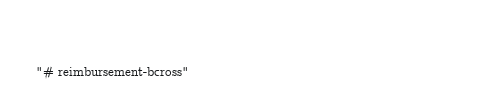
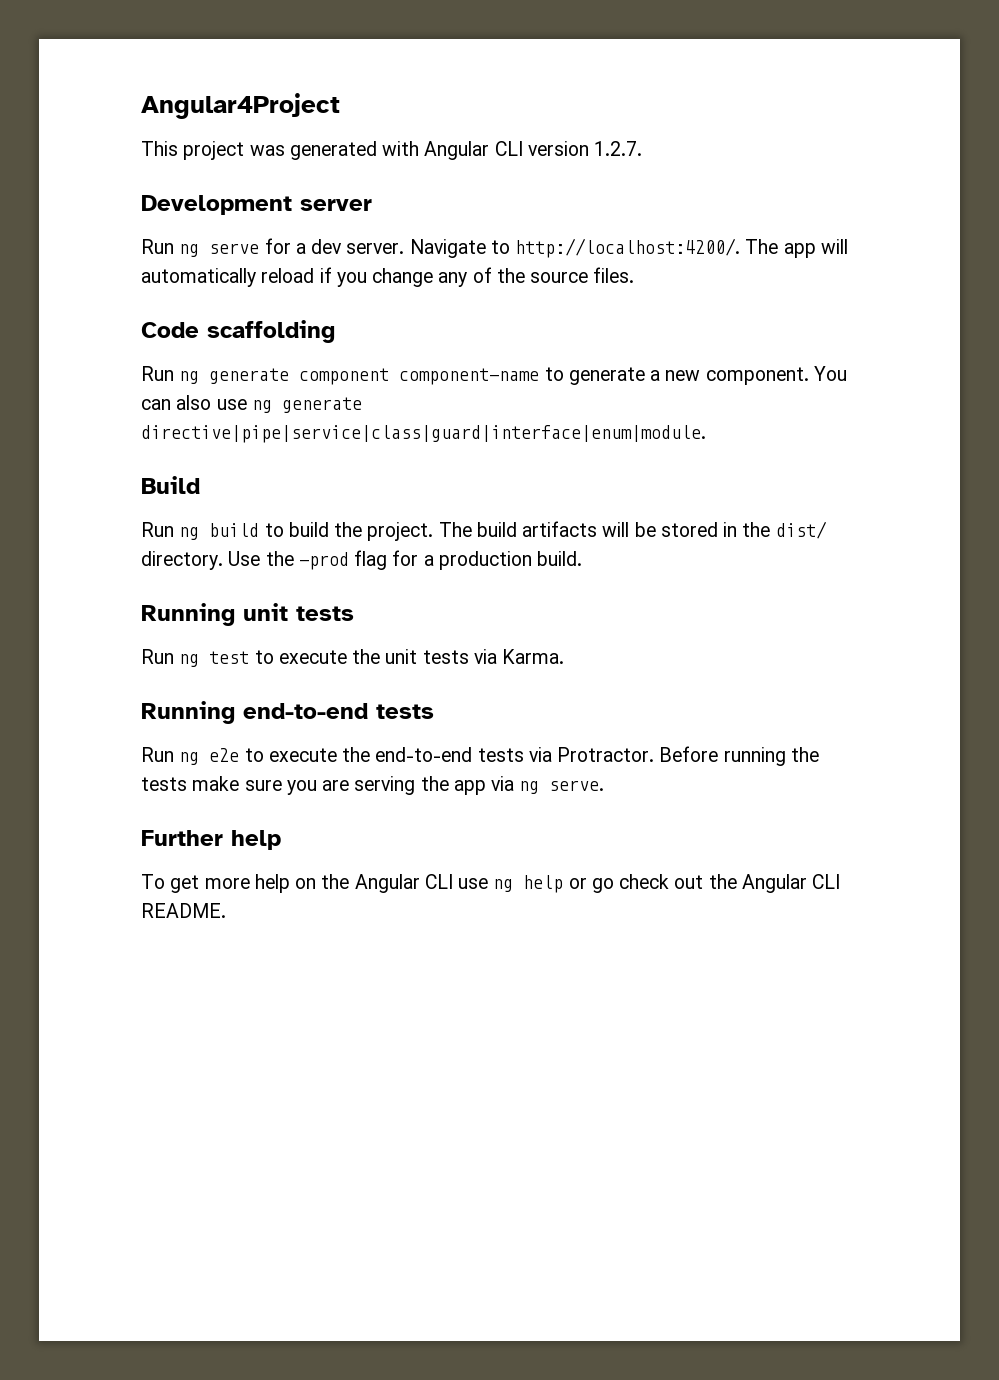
[36,66,189,80] "# reimbursement-bcross" -> [141,93,340,119] [141,141,643,160] [141,195,372,215] [141,238,848,258] [141,267,635,287] [141,320,335,343] [141,366,847,385] [141,395,362,413] [141,425,706,443] [141,476,200,494] [141,521,827,541] [141,550,583,570] [141,603,354,626] [141,649,565,667] [141,701,434,724] [141,746,819,766] [141,776,605,795] [141,830,281,850] [141,874,841,893] [141,903,226,918] Angular4Project // This project was generated with Angular CLI version 1.2.7. // Development server // Run ng serve for a dev server. Navigate to http://localhost:4200/. The app will automatically reload if you change any of the source files. // Code scaffolding // Run ng generate component component-name to generate a new component. You can also use ng generate directive|pipe|service|class|guard|interface|enum|module. // Build // Run ng build to build the project. The build artifacts will be stored in the dist/ directory. Use the -prod flag for a production build. // Running unit tests // Run ng test to execute the unit tests via Karma. // Running end-to-end tests // Run ng e2e to execute the end-to-end tests via Protractor. Before running the tests make sure you are serving the app via ng serve. // Further help // To get more help on the Angular CLI use ng help or go check out the Angular CLI README.

